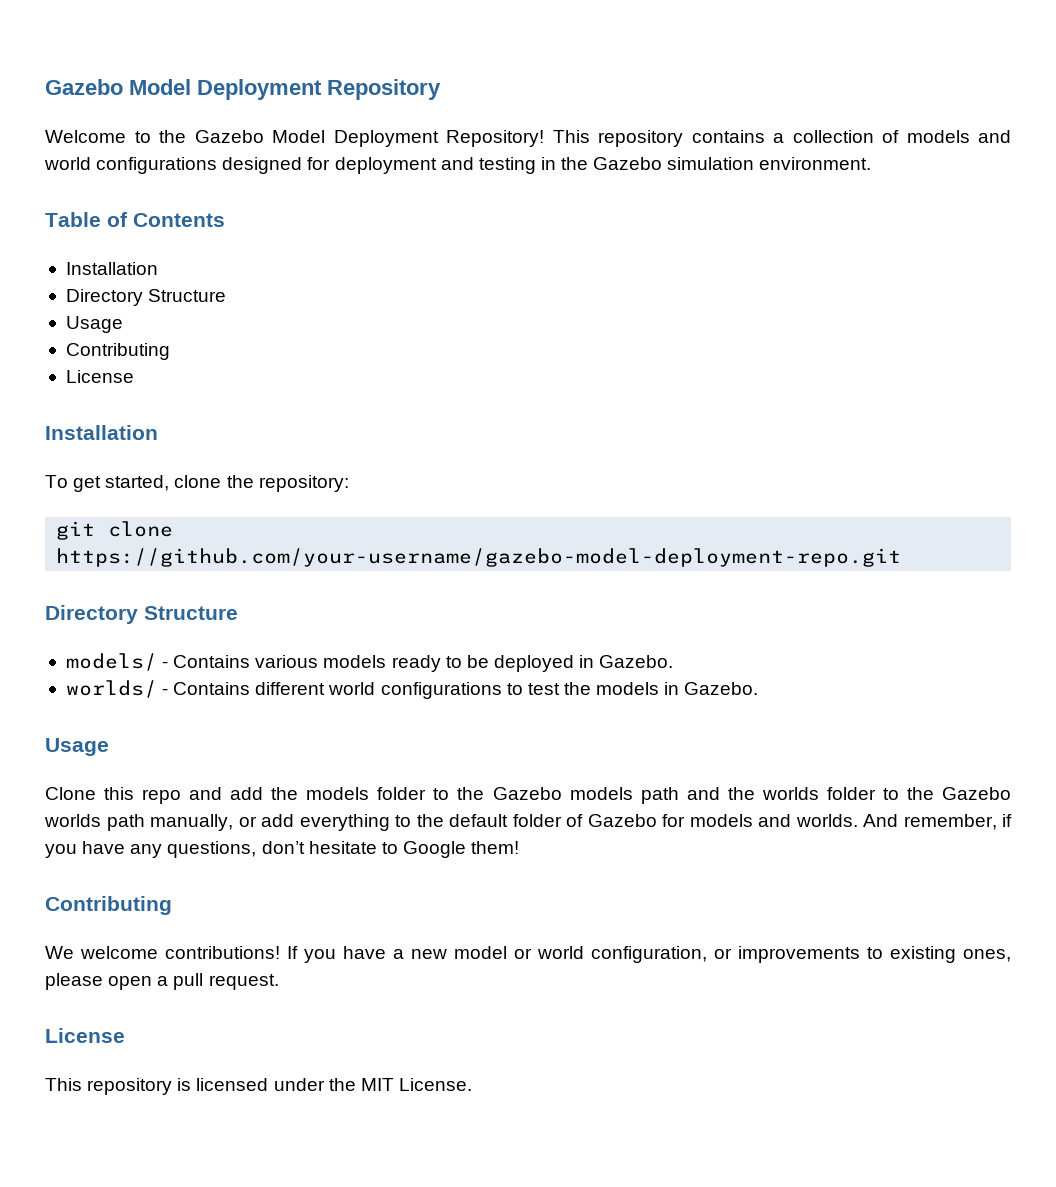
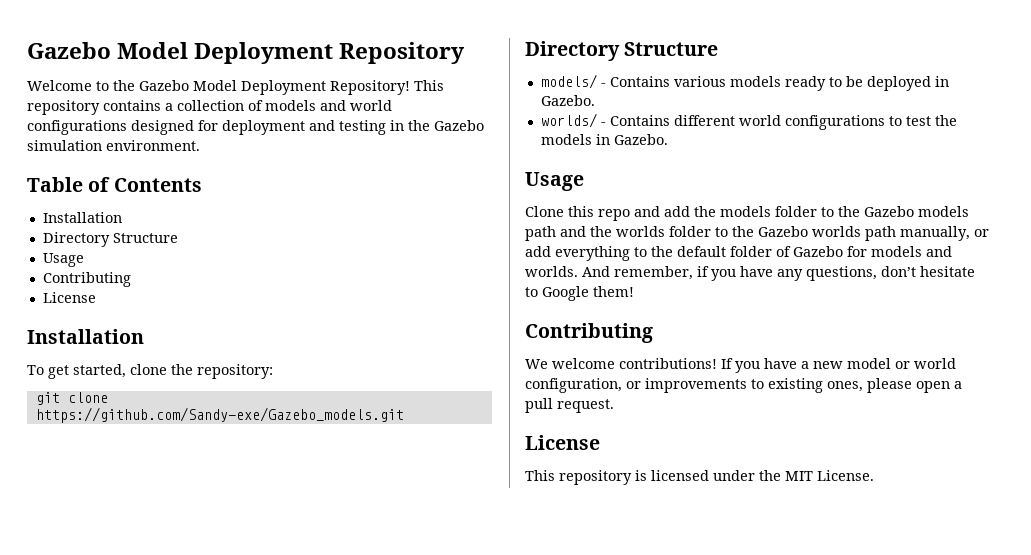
[56,548,902,567] https://github.com/your-username/gazebo-model-deployment-repo.git -> [35,407,404,423] https://github.com/Sandy-exe/Gazebo_models.git

